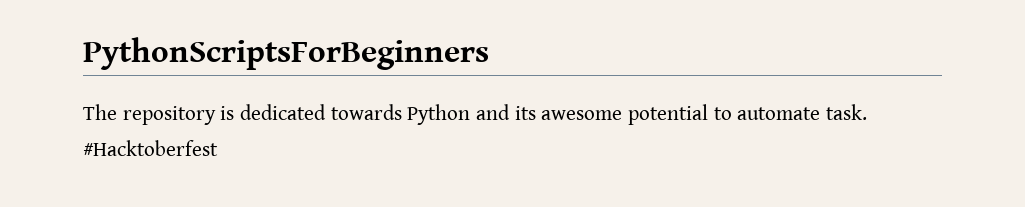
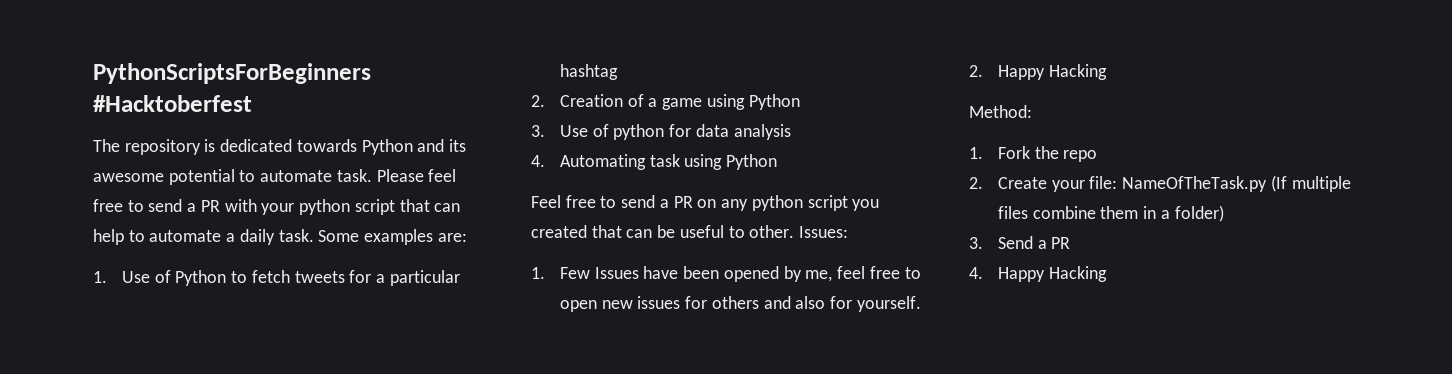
(489, 53) none -> [93,95,252,112] #Hacktoberfest
[83,140,218,156] #Hacktoberfest -> [376,169,457,182] [93,199,461,215] [93,229,467,245] [93,270,460,286] [560,64,619,80] [531,94,800,110] [531,124,791,140] [531,154,778,170] [531,195,880,211] [531,225,849,238] [531,266,921,282] [560,296,921,312] [969,64,1107,80] [969,105,1032,118] [969,146,1098,162] [969,175,1351,192] [998,205,1224,222] [969,236,1071,249] [969,266,1107,282] Please feel free to send a PR with your python script that can help to automate a daily task. Some examples are: // 1. Use of Python to fetch tweets for a particular hashtag // 2. Creation of a game using Python // 3. Use of python for data analysis // 4. Automating task using Python // Feel free to send a PR on any python script you created that can be useful to other. Issues: // 1. Few Issues have been opened by me, feel free to open new issues for others and also for yourself. // 2. Happy Hacking // Method: // 1. Fork the repo // 2. Create your file: NameOfTheTask.py (If multiple files combine them in a folder) // 3. Send a PR // 4. Happy Hacking

